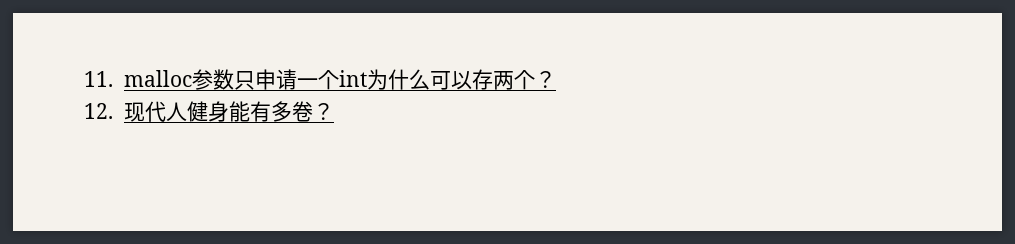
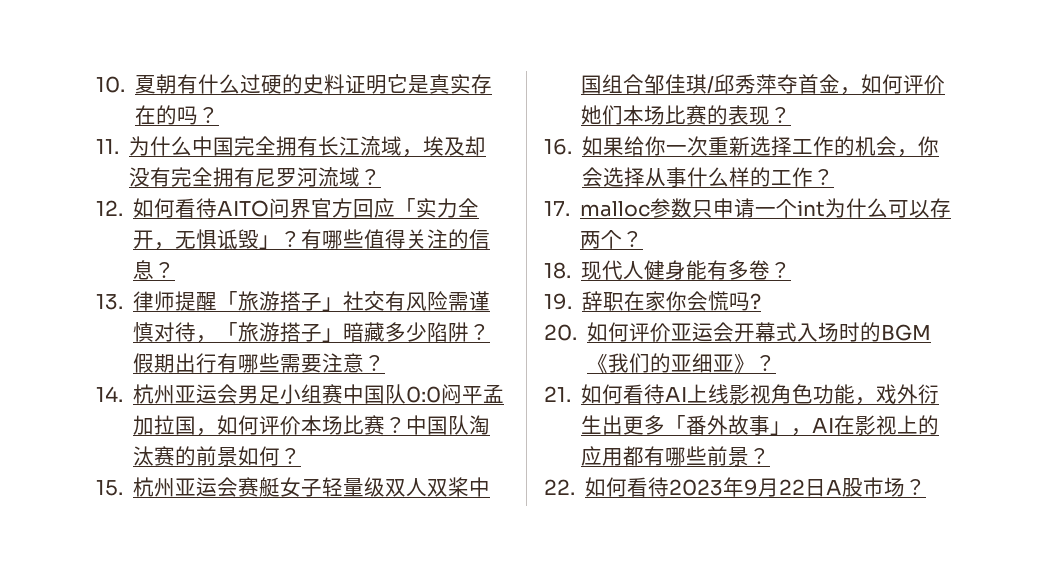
[84,71,113,87] 11. -> [96,74,493,94] [135,105,220,125] [96,136,487,157] [129,167,382,187] [96,198,480,218] [133,229,491,250] [133,260,176,280] [96,291,491,311] [133,322,491,343] [133,353,386,373] [96,384,505,404] [133,415,491,436] [133,446,302,466] [96,477,491,497] [581,74,946,95] [581,105,792,125] [544,136,940,157] [582,167,835,187] [544,201,570,216] 10.夏朝有什么过硬的史料证明它是真实存在的吗？ // 11.为什么中国完全拥有长江流域，埃及却没有完全拥有尼罗河流域？ // 12.如何看待AITO问界官方回应「实力全开，无惧诋毁」？有哪些值得关注的信息？ // 13.律师提醒「旅游搭子」社交有风险需谨慎对待，「旅游搭子」暗藏多少陷阱？假期出行有哪些需要注意？ // 14.杭州亚运会男足小组赛中国队0:0闷平孟加拉国，如何评价本场比赛？中国队淘汰赛的前景如何？ // 15.杭州亚运会赛艇女子轻量级双人双桨中国组合邹佳琪/邱秀萍夺首金，如何评价她们本场比赛的表现？ // 16.如果给你一次重新选择工作的机会，你会选择从事什么样的工作？ // 17.
[84,103,113,119] 12. -> [544,262,571,279] 18.
(334, 111) none -> [544,291,762,311] [544,322,932,342] [587,353,777,373] [544,384,940,405] [581,415,940,436] [581,446,771,466] [544,477,927,497] // 19.辞职在家你会慌吗? // 20.如何评价亚运会开幕式入场时的BGM《我们的亚细亚》？ // 21.如何看待AI上线影视角色功能，戏外衍生出更多「番外故事」，AI在影视上的应用都有哪些前景？ // 22.如何看待2023年9月22日A股市场？

